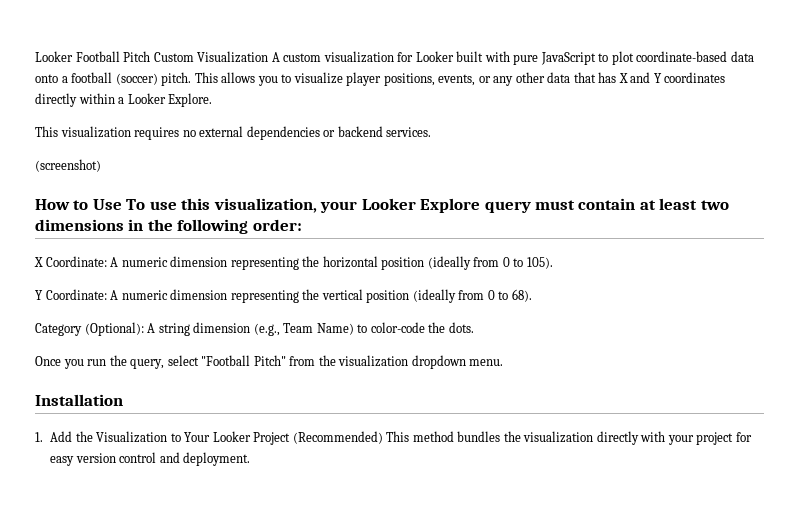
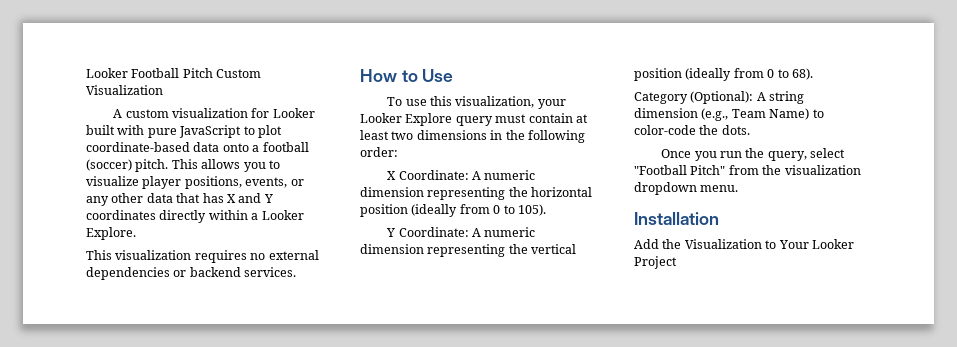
(269, 57) none -> (163, 90) //
[35,159,101,172] // (screenshot) -> (297, 272) none
(122, 204) none -> (454, 75) //
[35,432,43,442] 1. -> (719, 218) none
[292,431,752,445] [50,452,251,466] (Recommended) This method bundles the visualization directly with your project for easy version control and deployment. -> (677, 262) none

